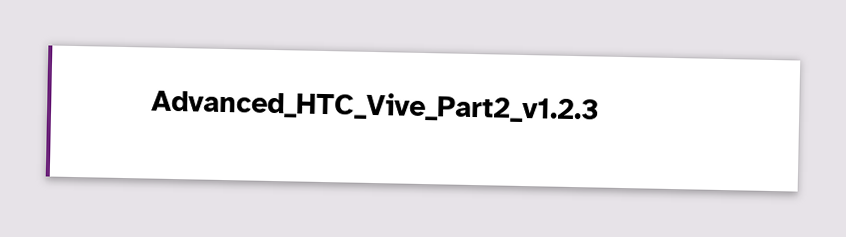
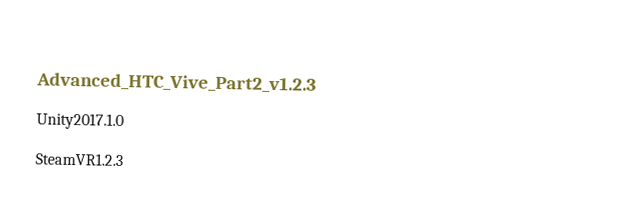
(600, 106) none -> [36,112,124,131] [35,152,123,167] // Unity2017.1.0 // SteamVR1.2.3

